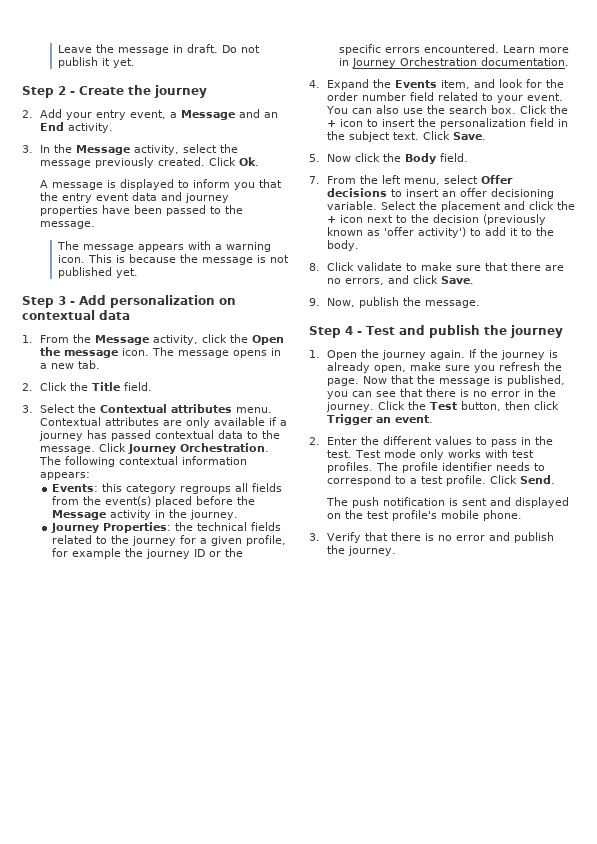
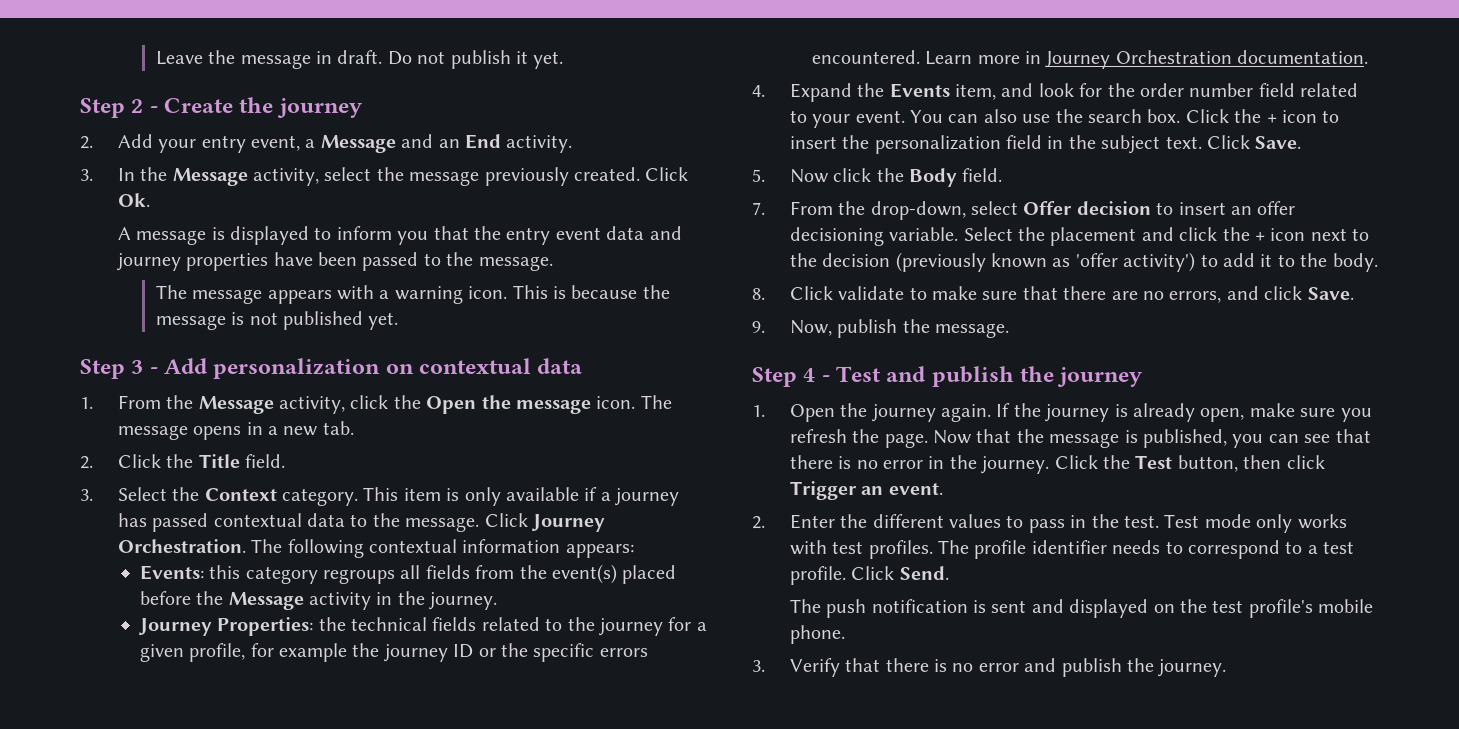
[99,404,272,413] [39,417,182,426] Contextual attributes menu. Contextual attributes are -> [204,487,460,506] Context category. This item is
[381,175,440,185] left menu, -> [870,201,966,220] drop-down,
[326,188,387,197] decisions -> [1076,201,1151,215] decision

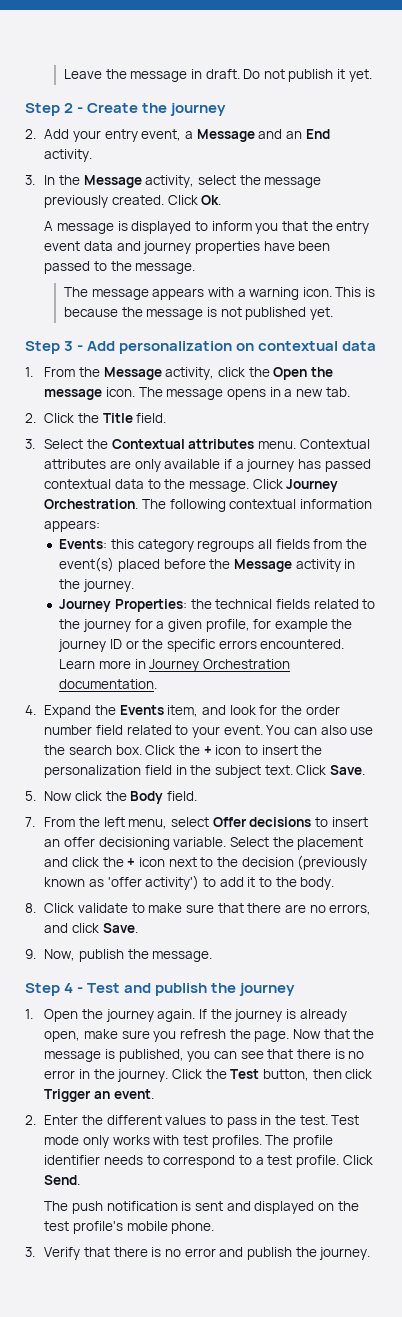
[204,487,460,506] Context category. This item is -> [111,439,370,449] [44,459,132,469] Contextual attributes menu. Contextual attributes are
[870,201,966,220] drop-down, -> [103,817,168,829] left menu,
[1076,201,1151,215] decision -> [249,817,312,827] decisions

